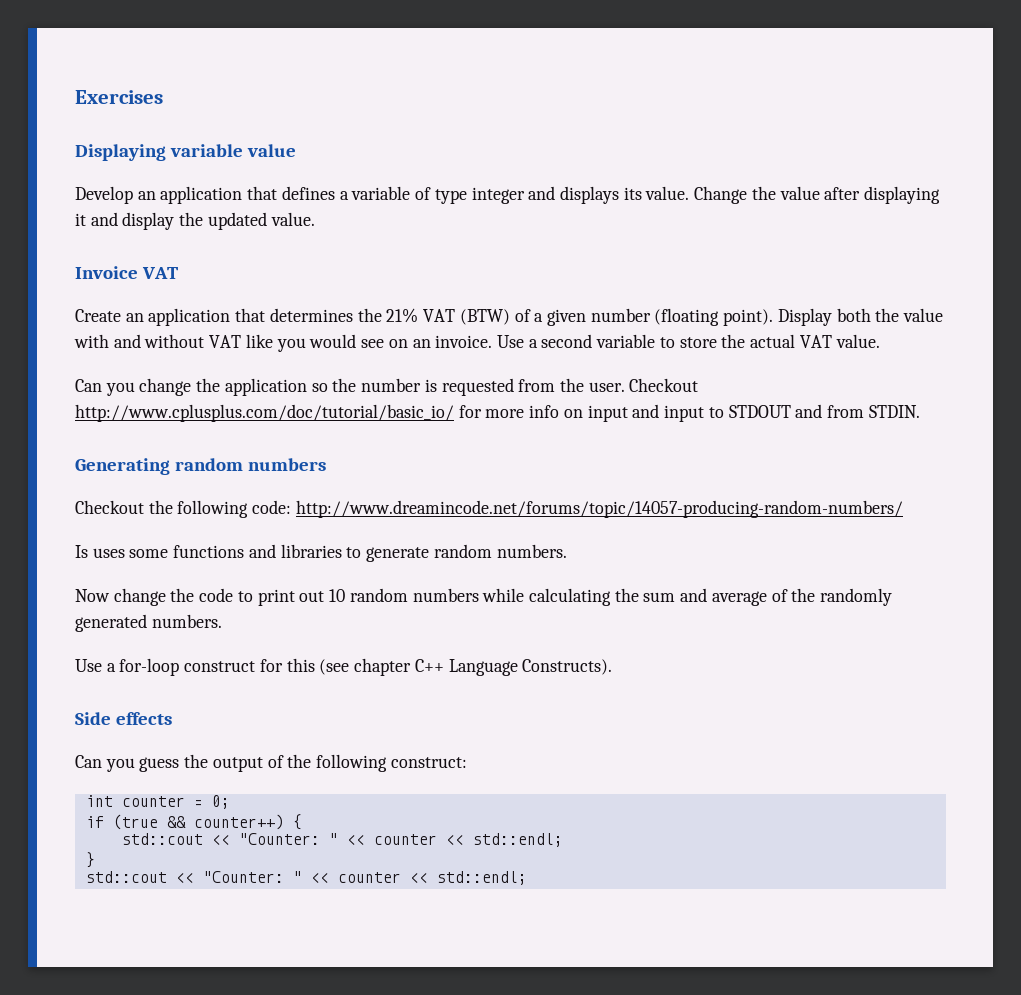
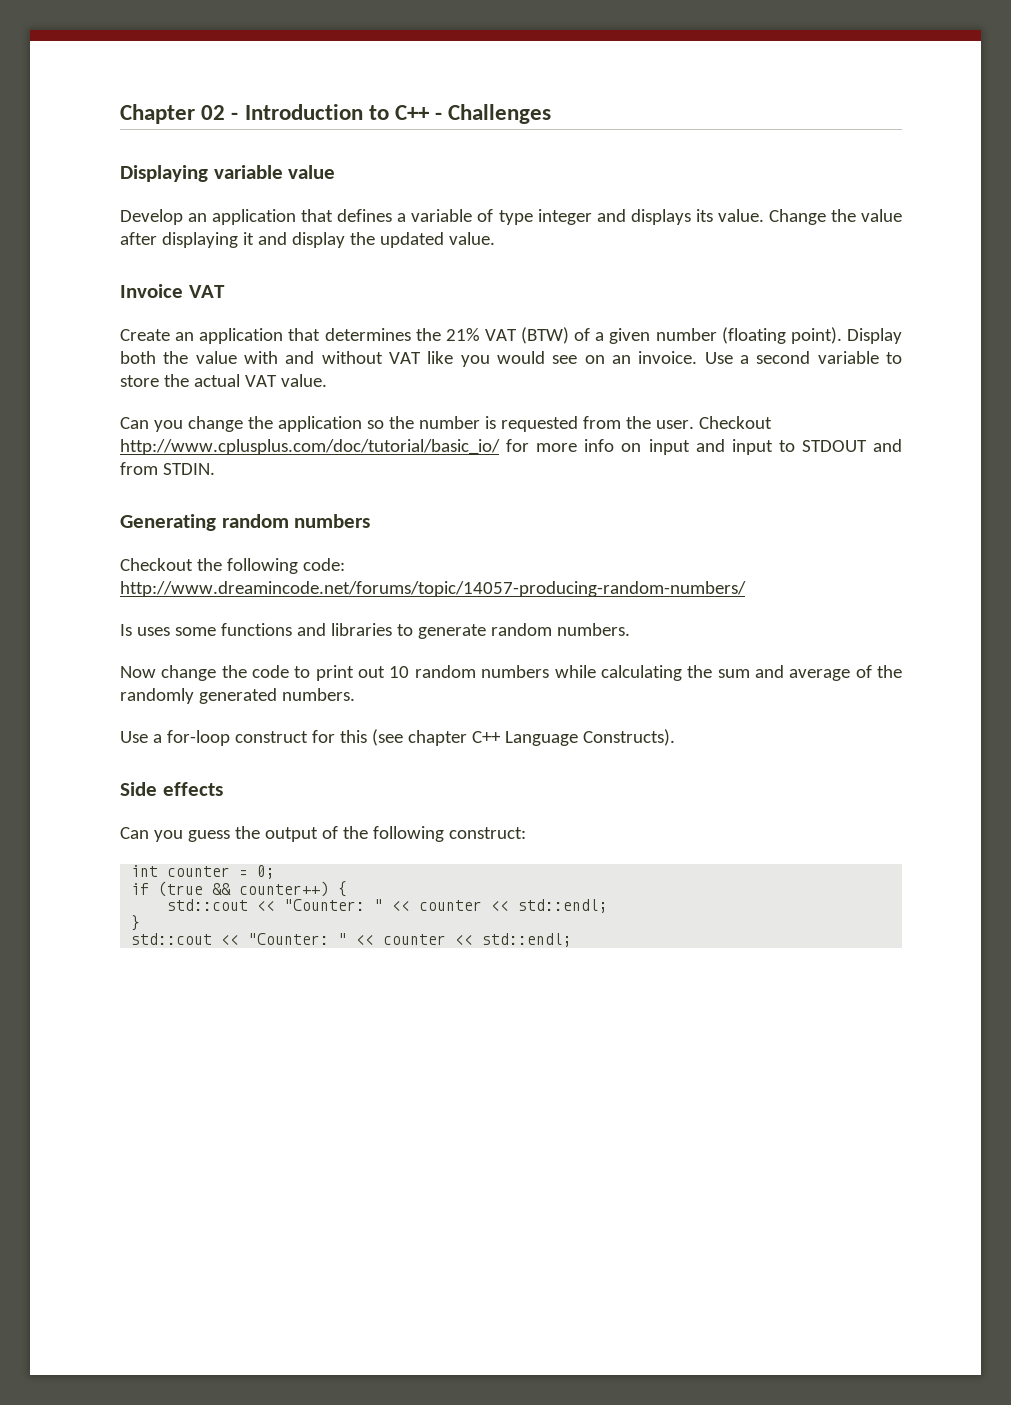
[75,90,163,104] Exercises -> [120,104,552,124] Chapter 02 - Introduction to C++ - Challenges

